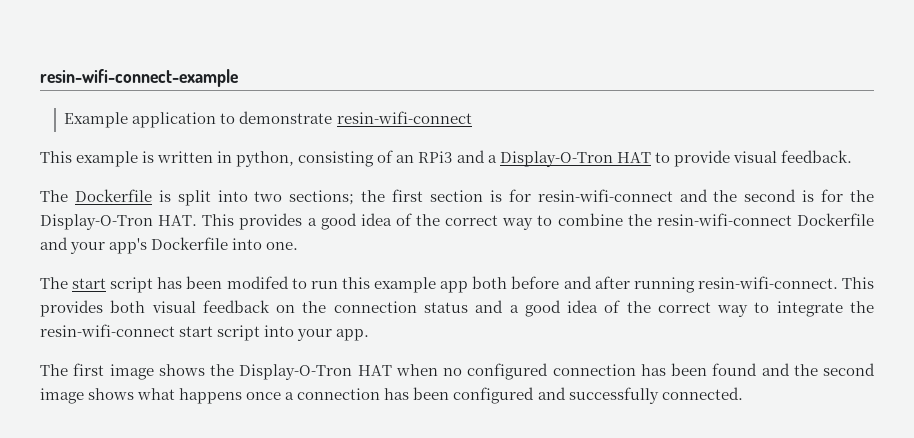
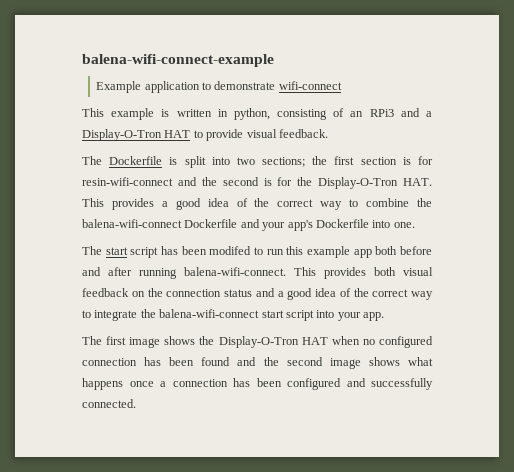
[40,69,238,87] resin-wifi-connect-example -> [82,54,274,67] balena-wifi-connect-example
[336,111,472,124] resin-wifi-connect -> [278,81,342,90] wifi-connect
[656,213,792,226] resin-wifi-connect -> [82,219,182,228] balena-wifi-connect
[697,276,838,289] resin-wifi-connect. -> [184,267,286,276] balena-wifi-connect.
[40,324,175,337] resin-wifi-connect -> [159,309,260,318] balena-wifi-connect

